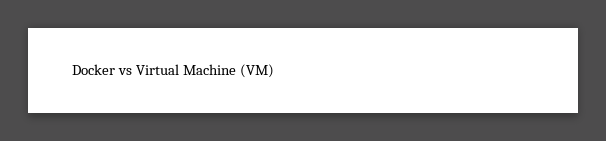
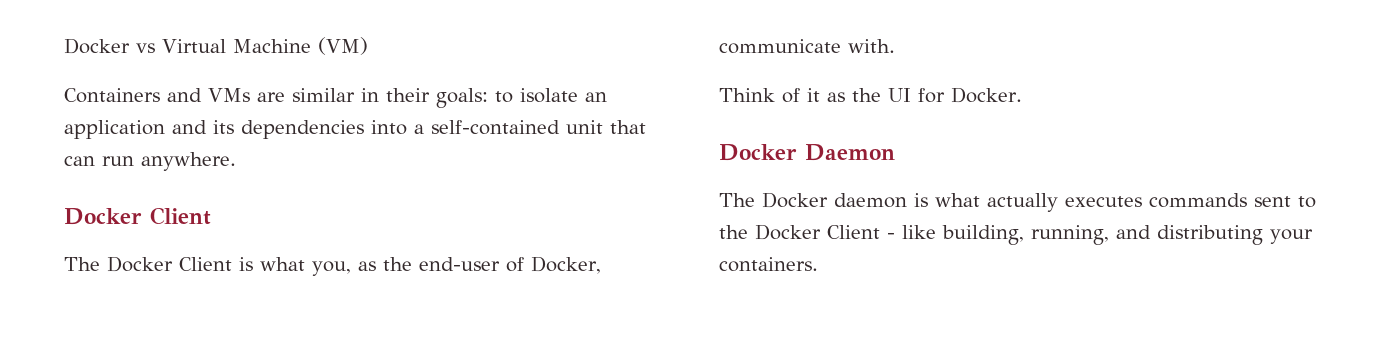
(274, 71) none -> [64,88,607,108] [64,120,646,139] [64,152,236,171] [64,207,211,225] [64,256,601,276] [719,39,895,54] [719,87,1022,103] [719,144,895,161] [719,192,1316,212] [719,224,1313,245] [719,257,818,272] // Containers and VMs are similar in their goals: to isolate an application and its dependencies into a self-contained unit that can run anywhere. // Docker Client // The Docker Client is what you, as the end-user of Docker, communicate with. // Think of it as the UI for Docker. // Docker Daemon // The Docker daemon is what actually executes commands sent to the Docker Client - like building, running, and distributing your containers.

